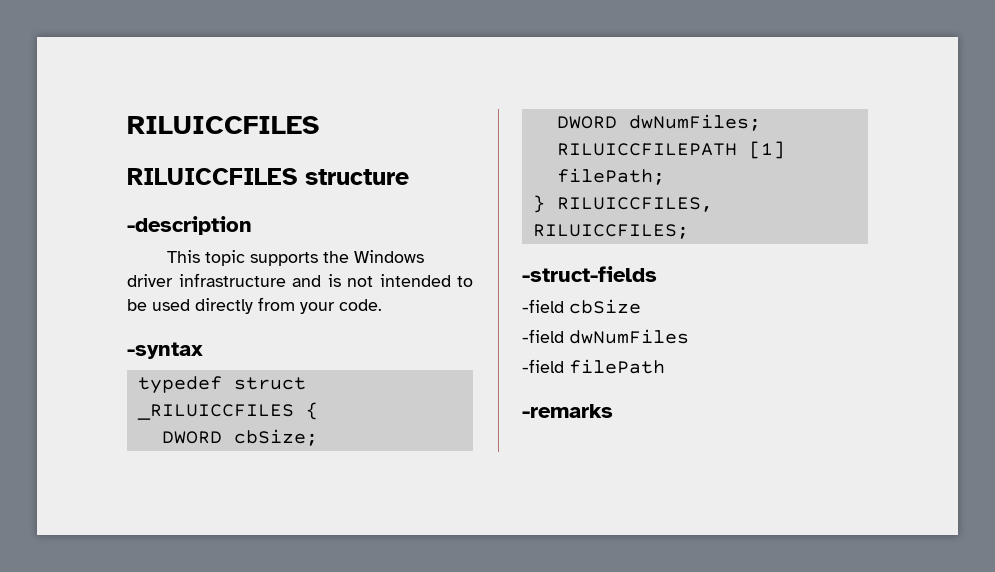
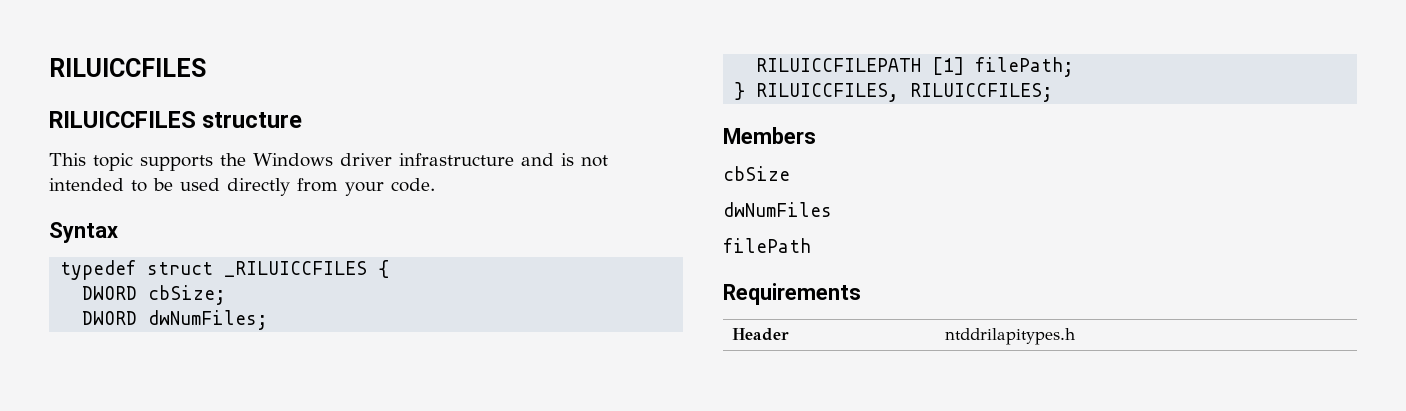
[127,216,252,235] // -description -> (303, 120) none
[127,342,203,359] -syntax -> [49,222,118,243] Syntax
[522,266,657,282] [522,299,564,313] -struct-fields // -field -> [723,127,816,144] Members //
[522,329,564,343] -field -> (790, 173) none
[522,359,564,373] -field -> (832, 209) none
[522,404,613,418] -remarks -> [723,283,861,305] [731,328,789,341] [944,328,1075,345] Requirements // Header | ntddrilapitypes.h

